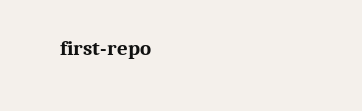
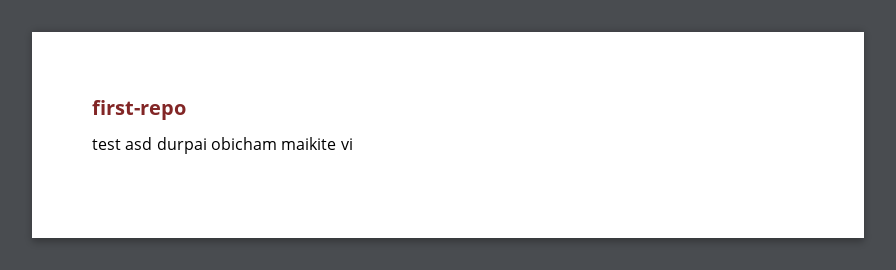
(151, 50) none -> [92,137,353,154] // test asd durpai obicham maikite vi

